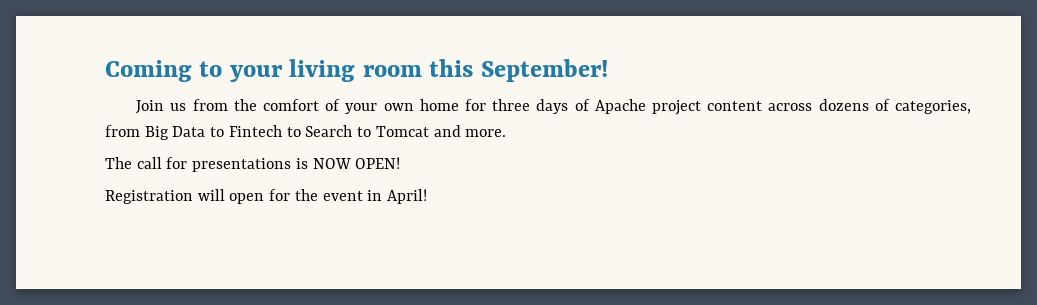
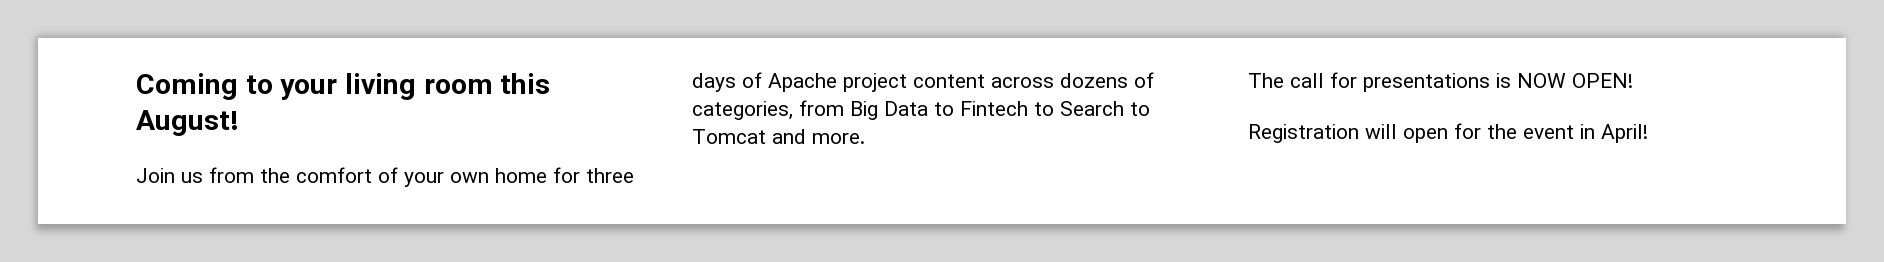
[480,59,608,82] September! -> [136,110,239,136] August!

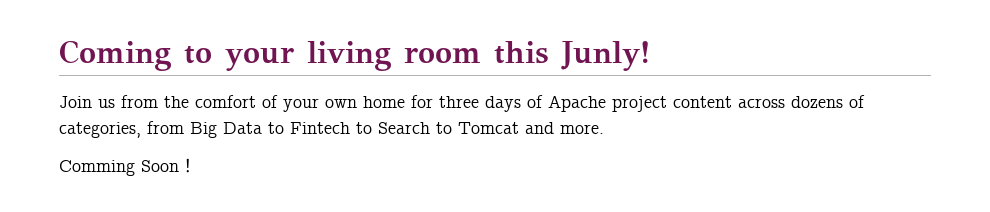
[136,110,239,136] August! -> [560,41,650,71] Junly!
[1248,72,1633,92] [1248,123,1648,143] The call for presentations is NOW OPEN! // Registration will open for the event in April! -> [59,158,197,176] Comming Soon！

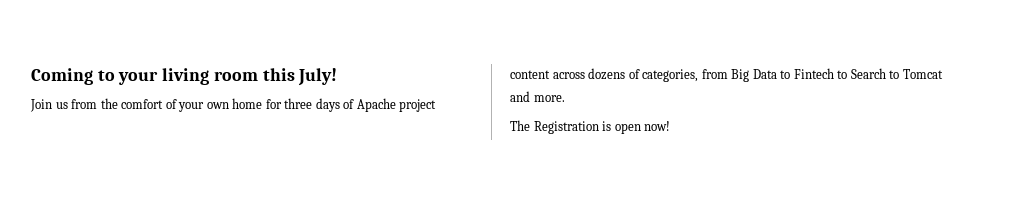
[560,41,650,71] Junly! -> [298,68,338,86] July!
[59,158,197,176] Comming Soon！ -> [510,120,671,134] The Registration is open now!

